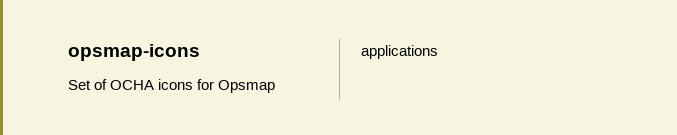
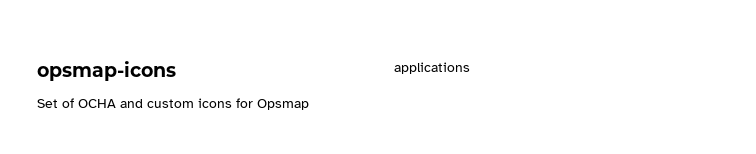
(155, 85) none -> [120,99,194,108] and custom

